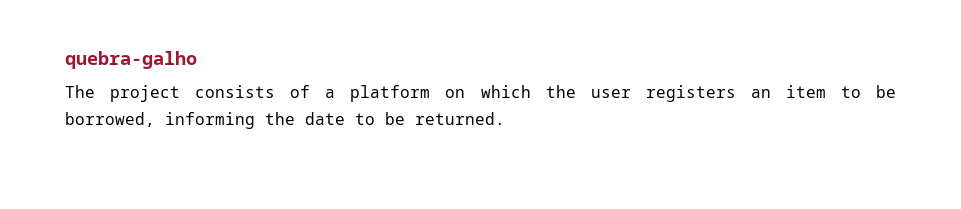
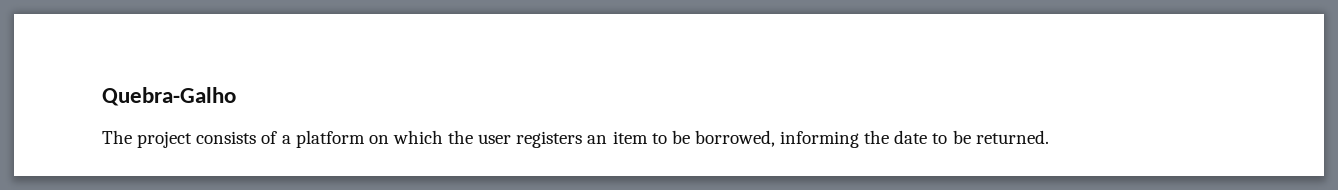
[65,51,197,69] quebra-galho -> [102,87,236,106] Quebra-Galho

